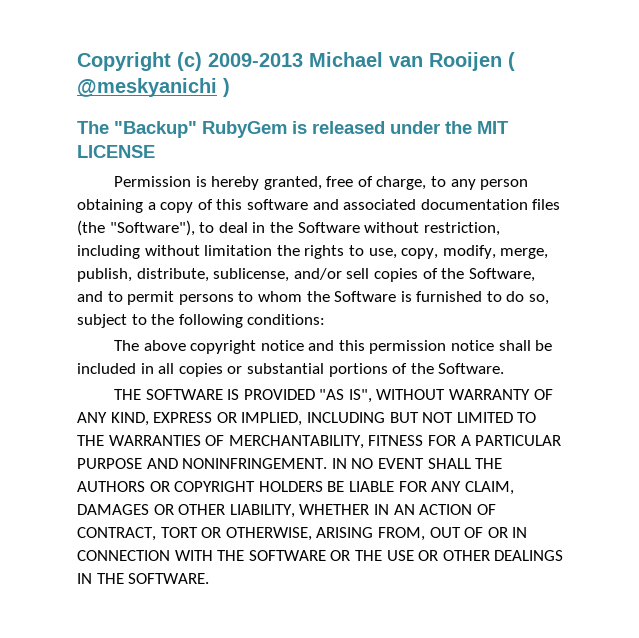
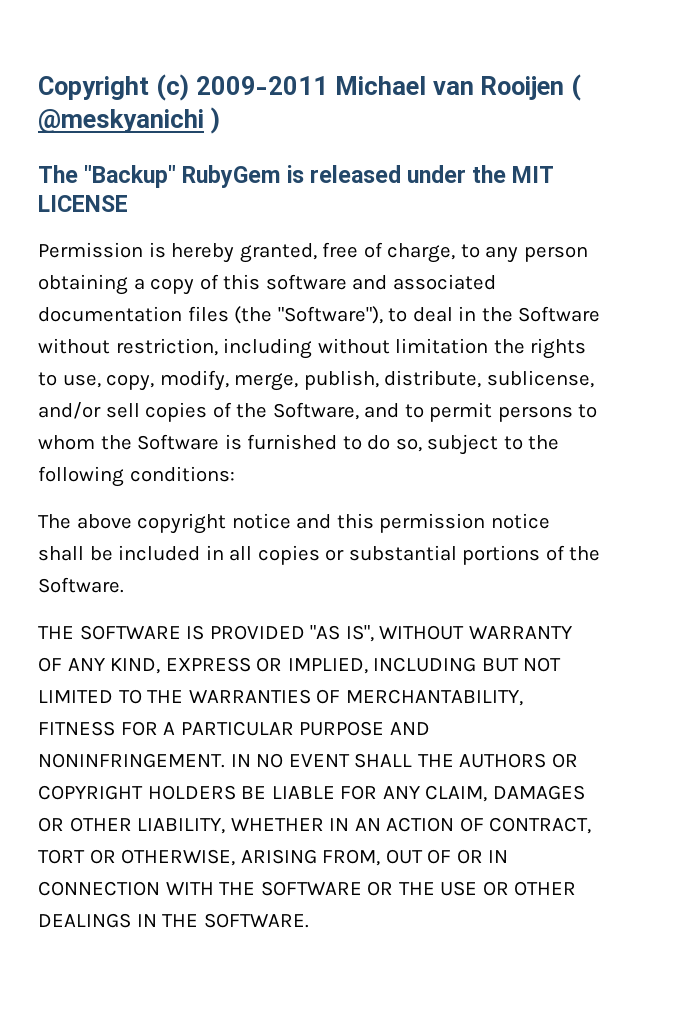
[208,53,303,67] 2009-2013 -> [195,76,328,95] 2009-2011

